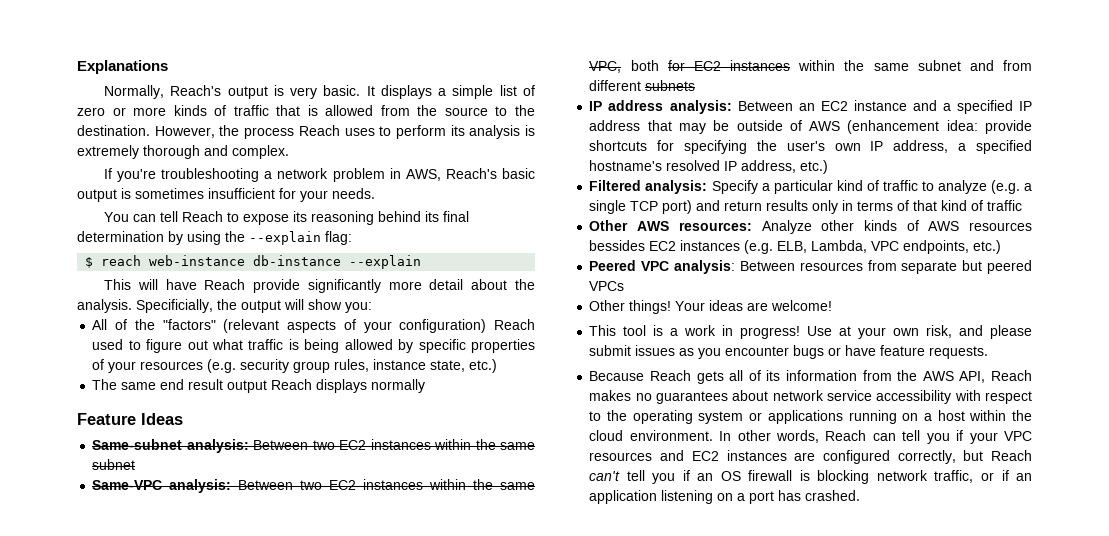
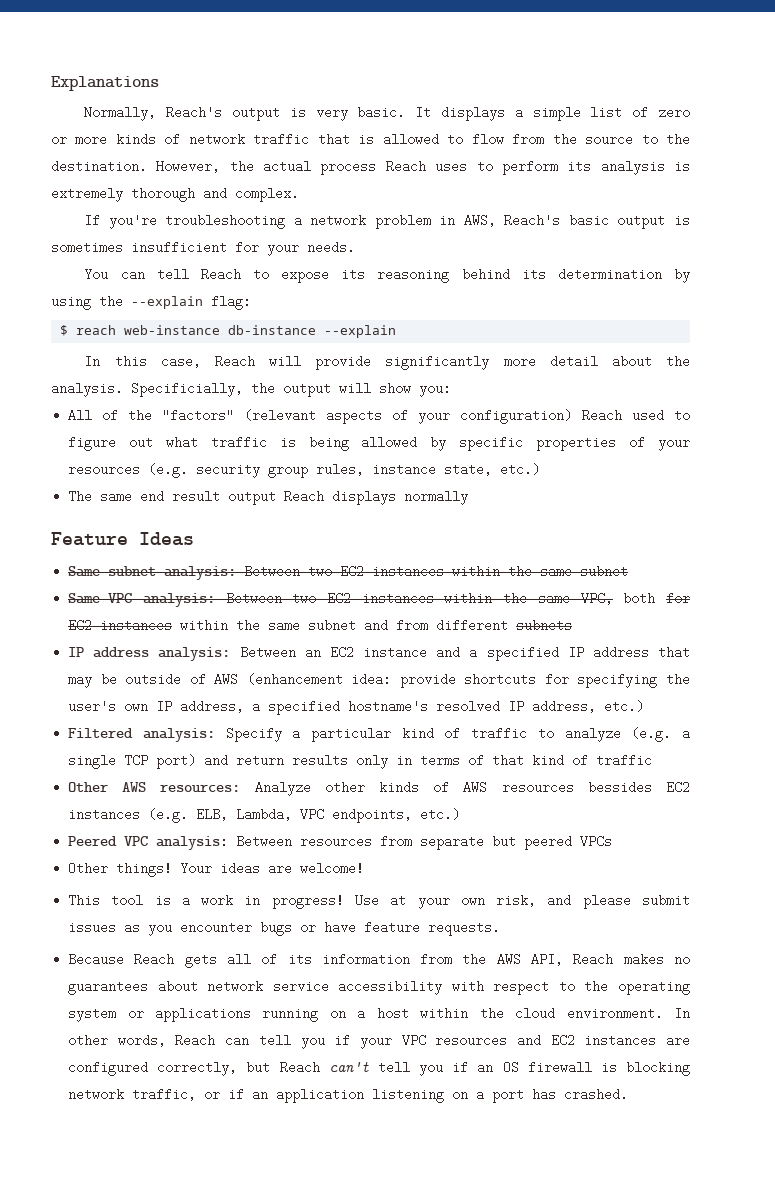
(227, 110) none -> [188,133,245,146] network
(374, 110) none -> [447,133,504,146] to flow
(240, 130) none -> [263,160,312,173] actual
[443,211,470,222] final -> (546, 274) none
[104,279,246,290] This will have Reach -> [84,355,302,368] In this case, Reach will

